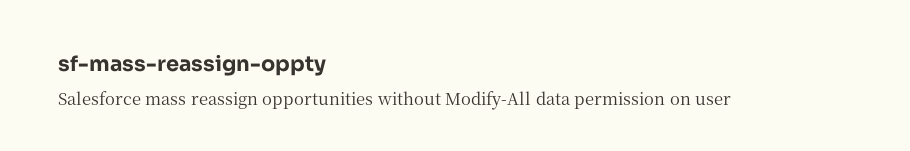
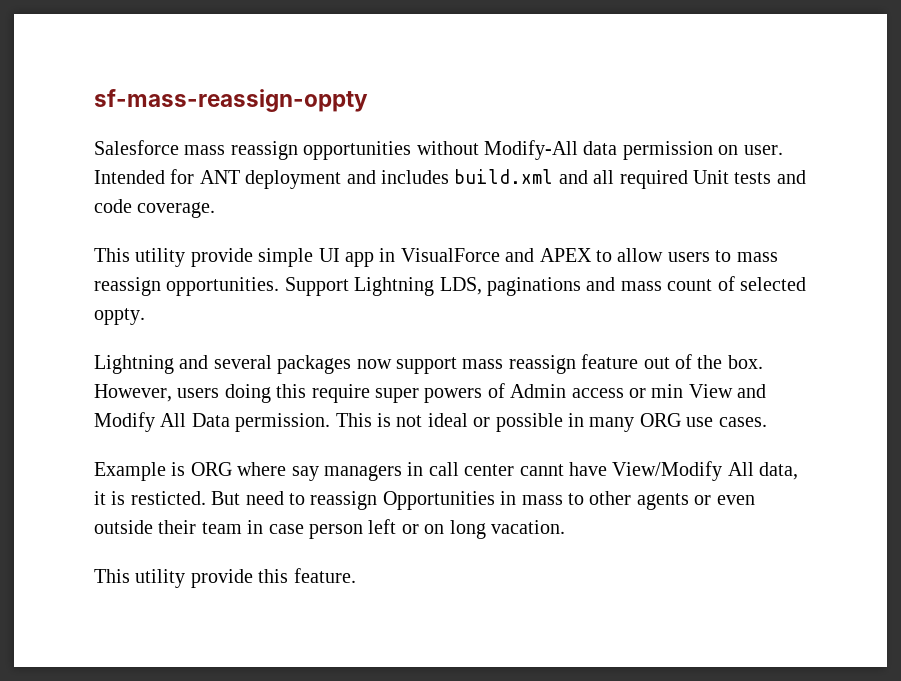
[695,96,732,105] user -> [743,145,783,155] [94,169,806,189] [94,199,216,218] [94,248,778,267] [94,276,806,296] [94,308,145,325] [94,354,763,374] [94,383,767,403] [94,412,767,432] [94,461,799,481] [94,491,755,510] [94,519,565,539] [94,568,356,588] user. Intended for ANT deployment and includes build.xml and all required Unit tests and code coverage. // This utility provide simple UI app in VisualForce and APEX to allow users to mass reassign opportunities. Support Lightning LDS, paginations and mass count of selected oppty. // Lightning and several packages now support mass reassign feature out of the box. However, users doing this require super powers of Admin access or min View and Modify All Data permission. This is not ideal or possible in many ORG use cases. // Example is ORG where say managers in call center cannt have View/Modify All data, it is resticted. But need to reassign Opportunities in mass to other agents or even outside their team in case person left or on long vacation. // This utility provide this feature.

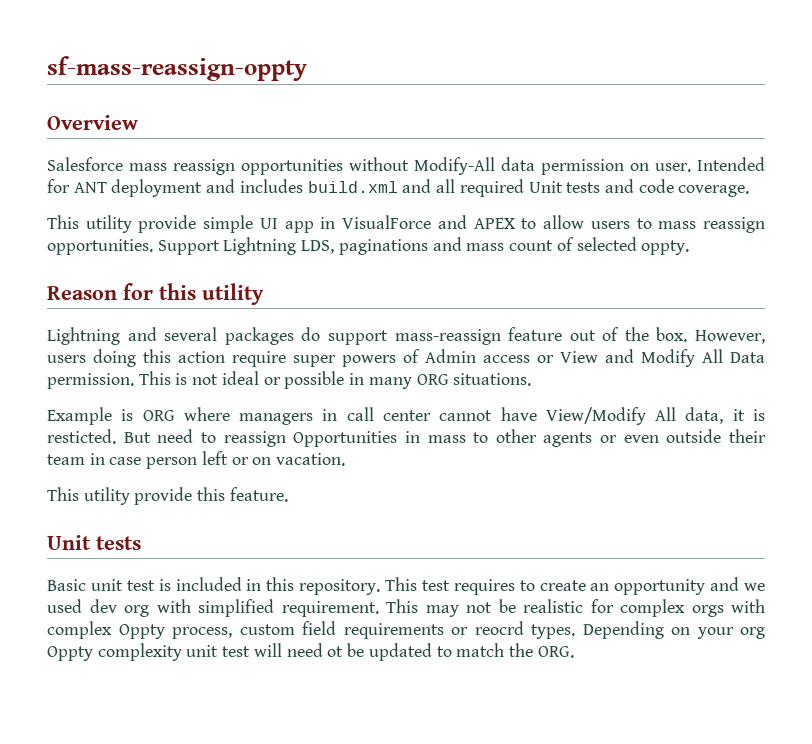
(368, 100) none -> [47,115,138,130] // Overview
(145, 316) none -> [47,283,264,305] // Reason for this utility
[356,355,576,374] now support mass reassign -> [301,327,501,345] do support mass-reassign
(307, 391) none -> [178,351,225,363] action
[651,384,684,398] min -> (554, 359) none
[686,417,767,427] use cases. -> [453,373,532,386] situations.
[291,466,319,481] say -> (230, 414) none
[519,464,564,476] cannt -> [439,410,493,421] cannot
[449,520,486,539] long -> (272, 461) none
(356, 575) none -> [47,535,141,550] [47,577,765,595] [47,599,765,617] [47,621,765,639] [47,643,574,661] // Unit tests // Basic unit test is included in this repository. This test requires to create an opportunity and we used dev org with simplified requirement. This may not be realistic for complex orgs with complex Oppty process, custom field requirements or reocrd types. Depending on your org Oppty complexity unit test will need ot be updated to match the ORG.

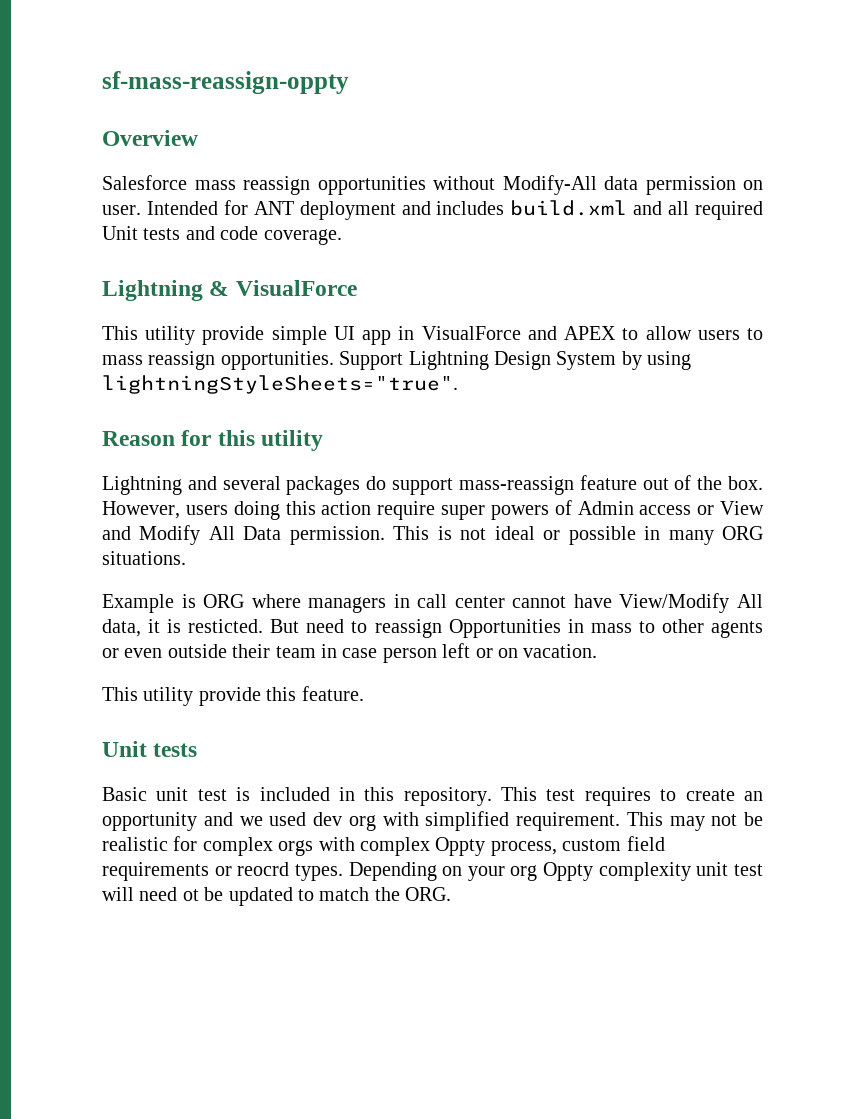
(750, 191) none -> [102,280,357,301] // Lightning & VisualForce
[301,237,690,255] LDS, paginations and mass count of selected oppty. -> [494,351,692,370] [102,375,458,394] Design System by using lightningStyleSheets="true".

